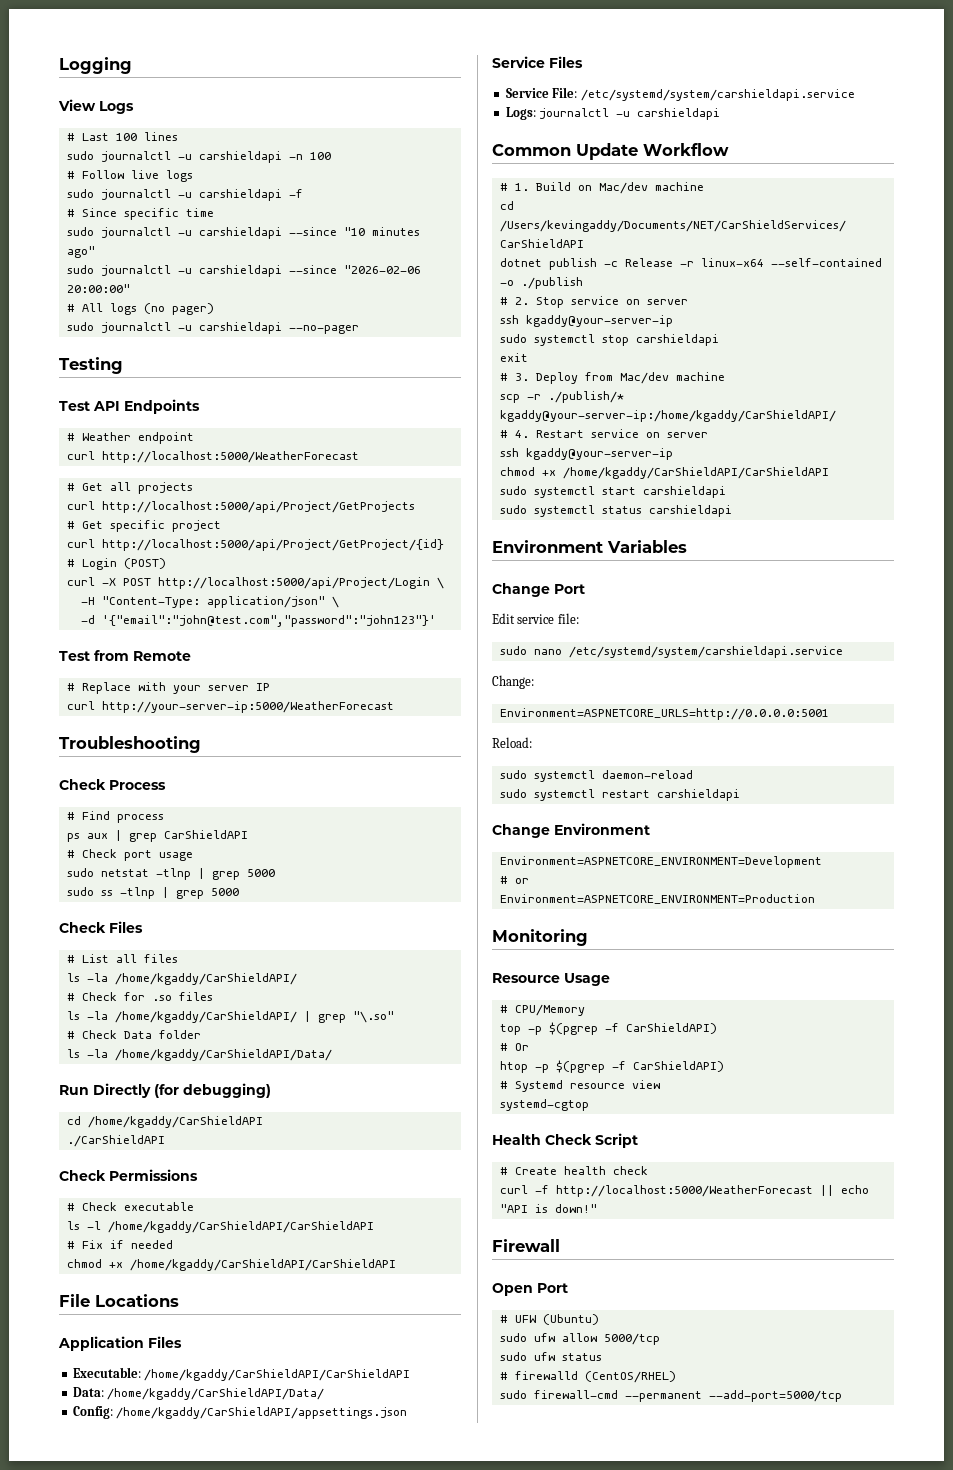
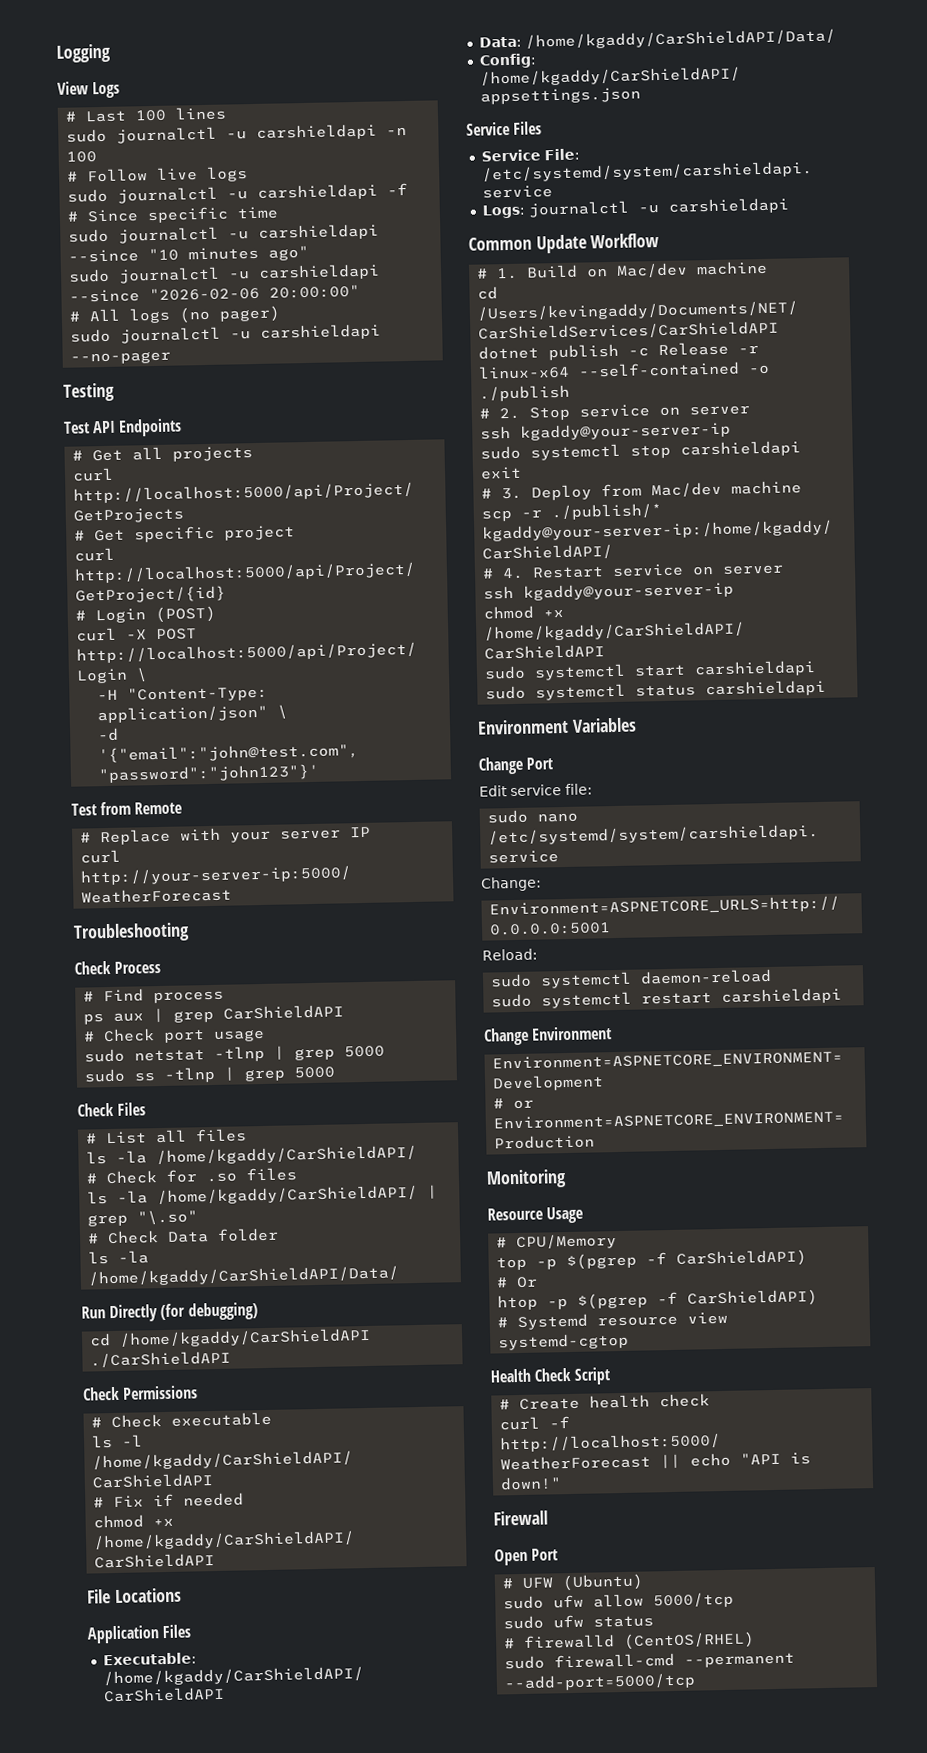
[66,432,194,444] [66,451,359,463] // # Weather endpoint // curl http://localhost:5000/WeatherForecast -> (183, 427) none

